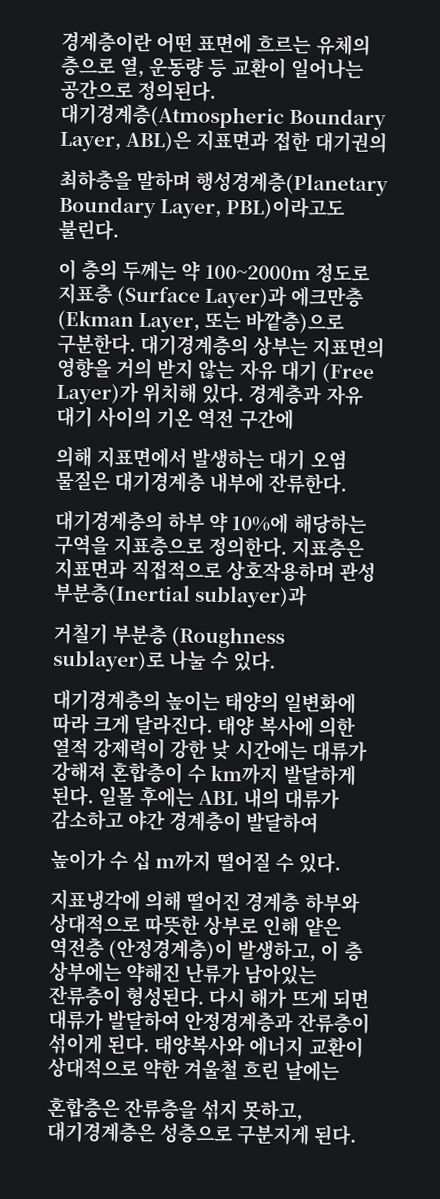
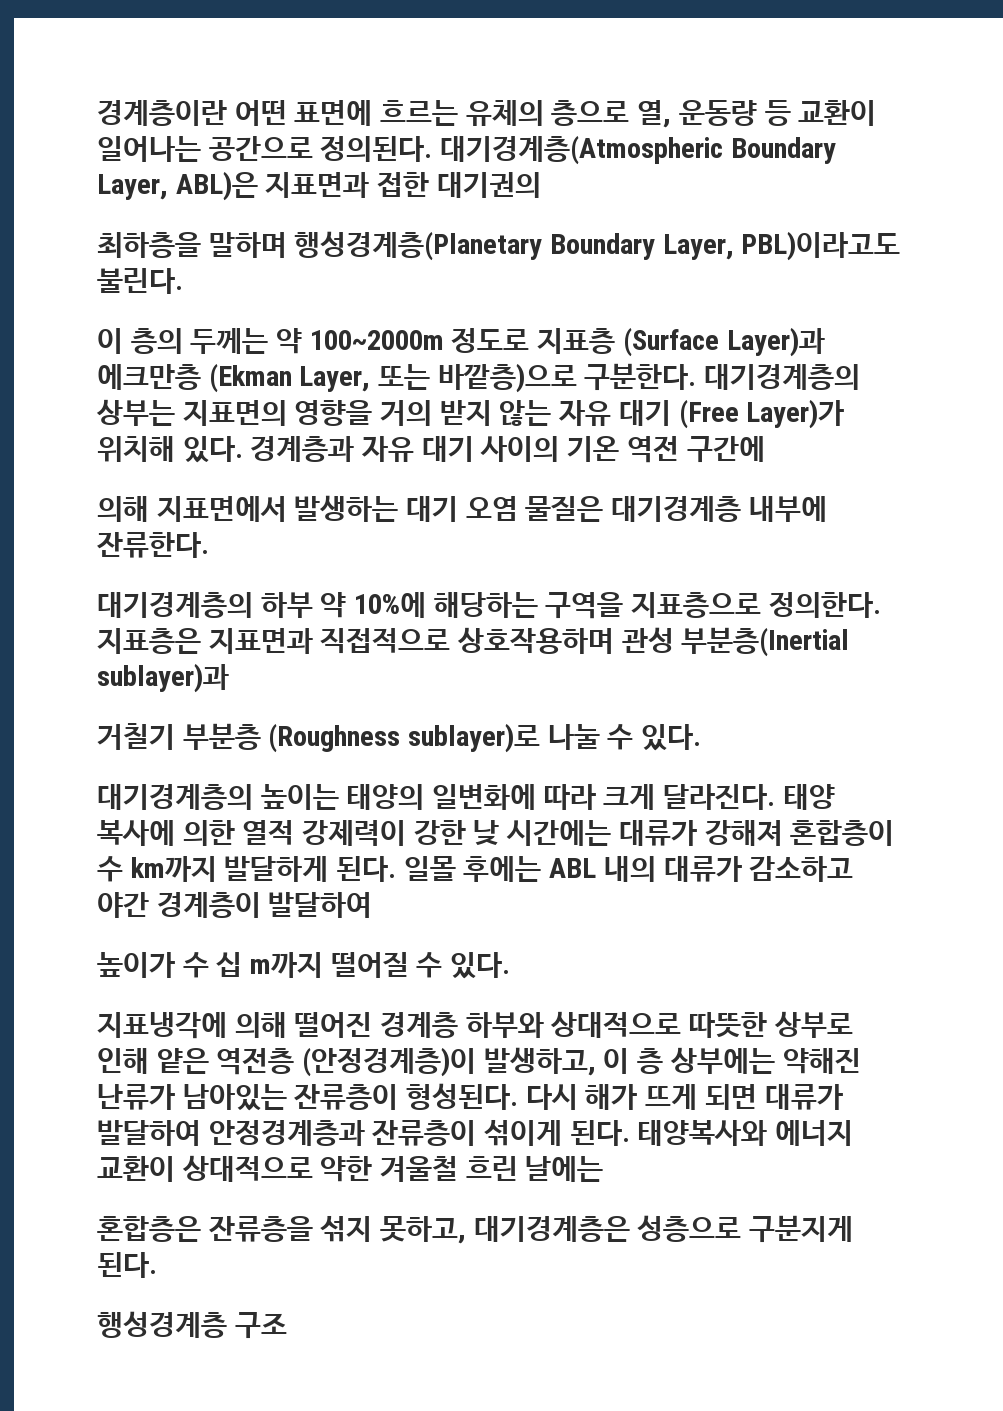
(358, 1135) none -> [97,1311,287,1339] // 행성경계층 구조

